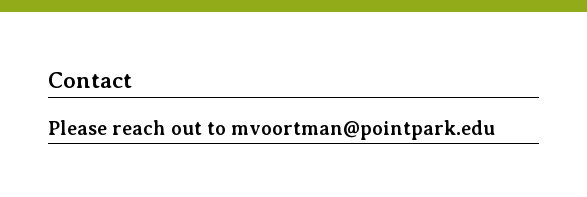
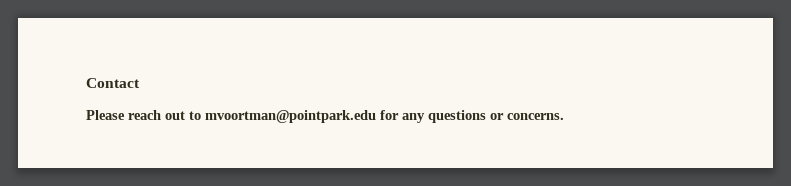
(496, 130) none -> [380,110,564,123] for any questions or concerns.

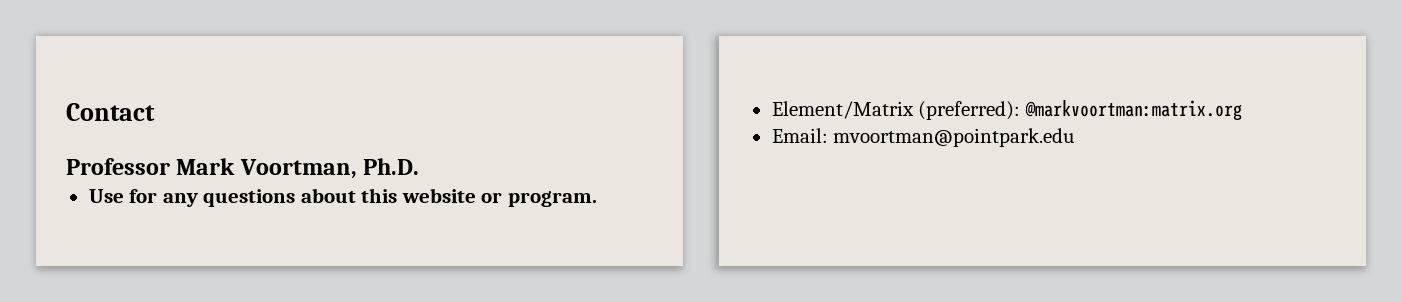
[86,110,564,123] Please reach out to mvoortman@pointpark.edu for any questions or concerns. -> [66,158,420,179] [88,188,597,207] [771,100,1242,121] [771,128,1075,147] Professor Mark Voortman, Ph.D. // Use for any questions about this website or program. // Element/Matrix (preferred): @markvoortman:matrix.org // Email: mvoortman@pointpark.edu

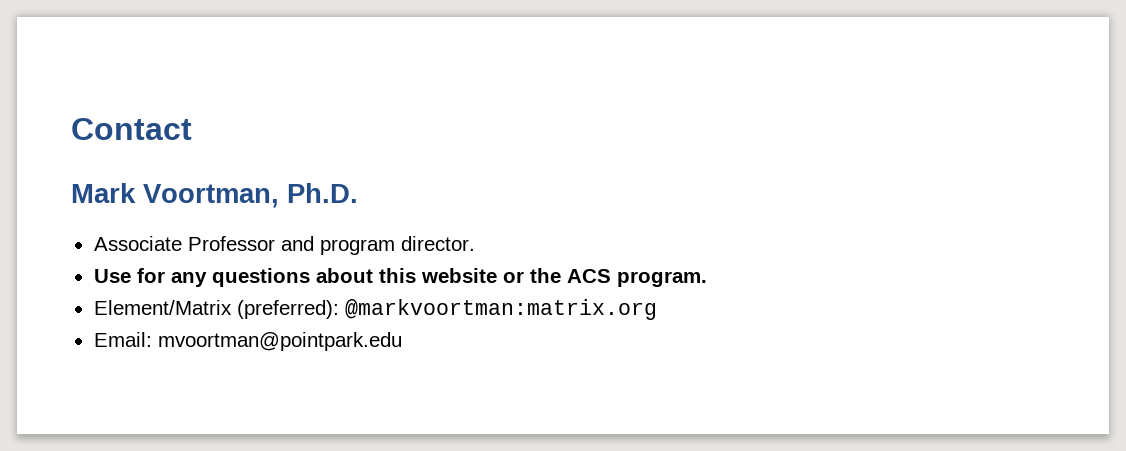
[66,158,170,175] Professor -> (192, 129) none
(420, 166) none -> [93,236,475,255] // Associate Professor and program director.
(503, 197) none -> [529,268,611,283] the ACS

